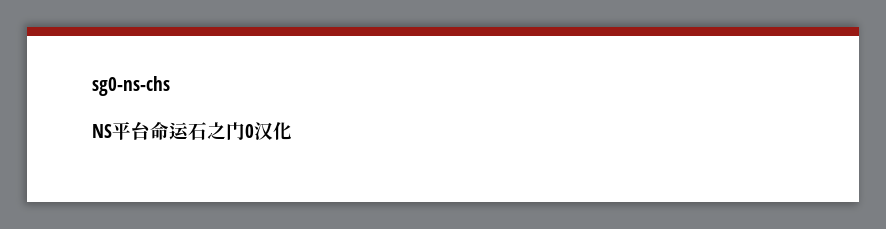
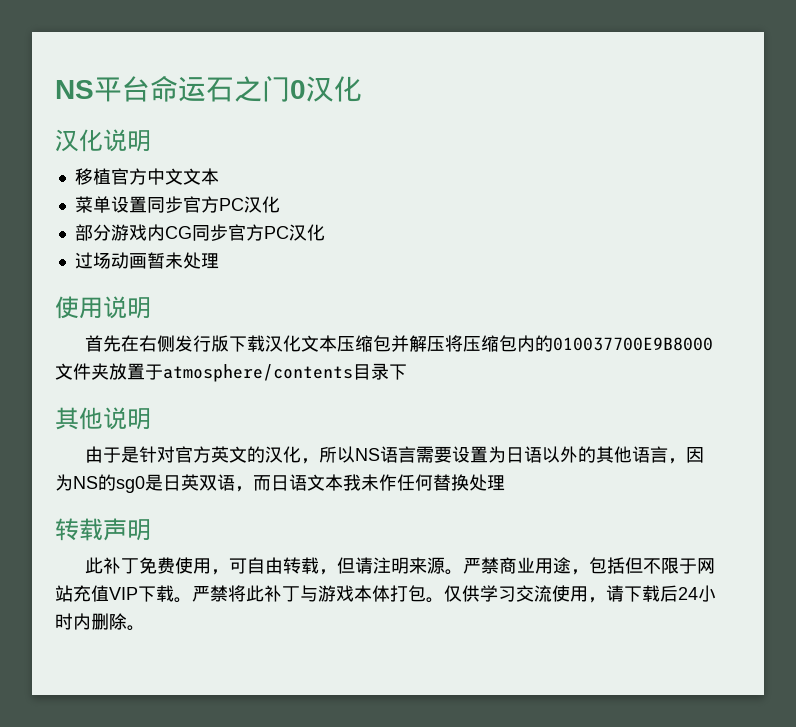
[92,76,170,96] sg0-ns-chs // -> (55, 89) none
(292, 131) none -> [55,129,151,152] [74,168,219,185] [74,196,280,213] [74,224,325,241] [74,252,219,269] [55,296,151,319] [84,335,713,352] [55,363,407,382] [55,407,151,430] [84,446,704,464] [55,474,505,493] [55,518,151,541] [84,557,715,575] [55,585,716,603] [55,613,145,631] // 汉化说明 // 移植官方中文文本 // 菜单设置同步官方PC汉化 // 部分游戏内CG同步官方PC汉化 // 过场动画暂未处理 // 使用说明 // 首先在右侧发行版下载汉化文本压缩包并解压将压缩包内的010037700E9B8000文件夹放置于atmosphere/contents目录下 // 其他说明 // 由于是针对官方英文的汉化，所以NS语言需要设置为日语以外的其他语言，因为NS的sg0是日英双语，而日语文本我未作任何替换处理 // 转载声明 // 此补丁免费使用，可自由转载，但请注明来源。严禁商业用途，包括但不限于网站充值VIP下载。严禁将此补丁与游戏本体打包。仅供学习交流使用，请下载后24小时内删除。

